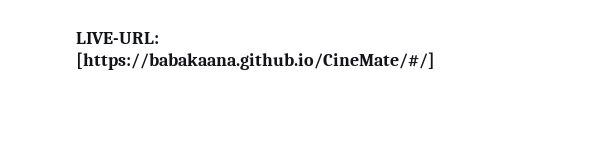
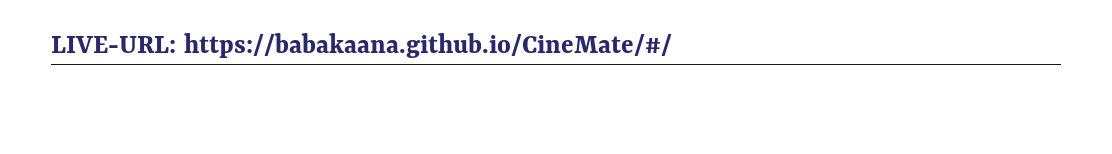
[76,52,435,70] [https://babakaana.github.io/CineMate/#/] -> [183,33,672,58] https://babakaana.github.io/CineMate/#/

